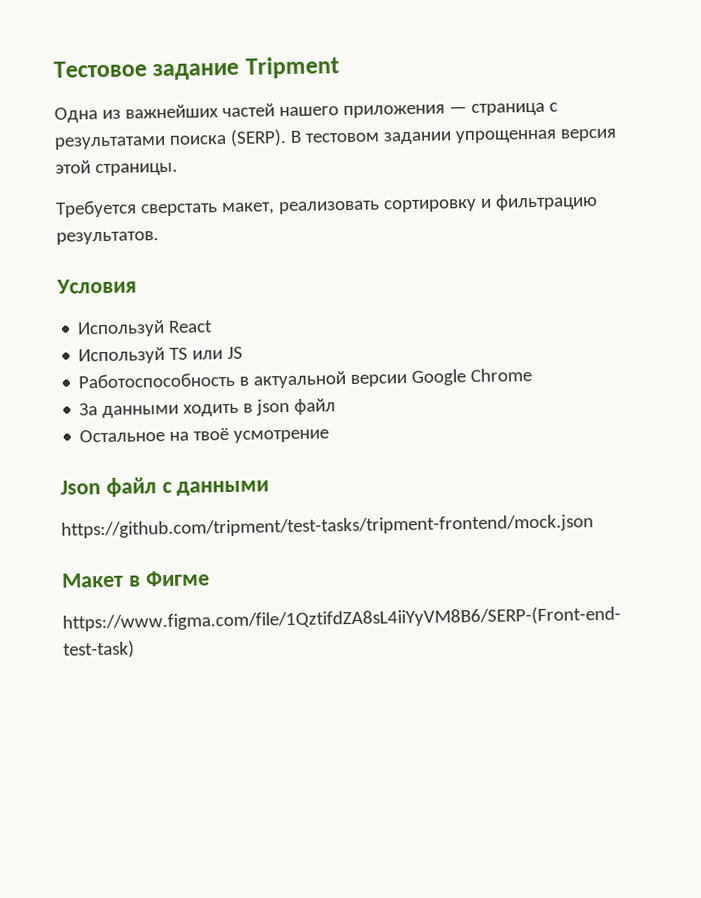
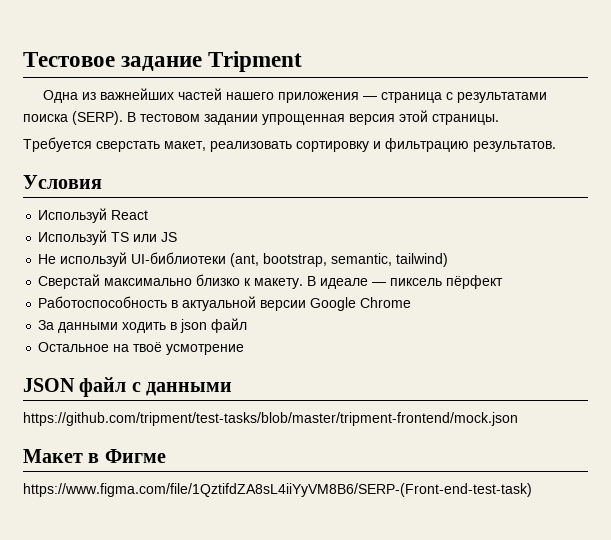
(244, 352) none -> [38,252,449,267] [38,274,504,289] // Не используй UI-библиотеки (ant, bootstrap, semantic, tailwind) // Сверстай максимально близко к макету. В идеале — пиксель пёрфект
[60,480,101,495] Json -> [23,378,75,392] JSON
[61,514,594,539] https://github.com/tripment/test-tasks/tripment-frontend/mock.json -> [23,412,518,426] https://github.com/tripment/test-tasks/blob/master/tripment-frontend/mock.json

